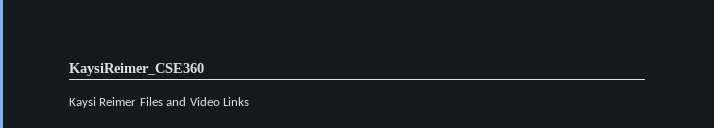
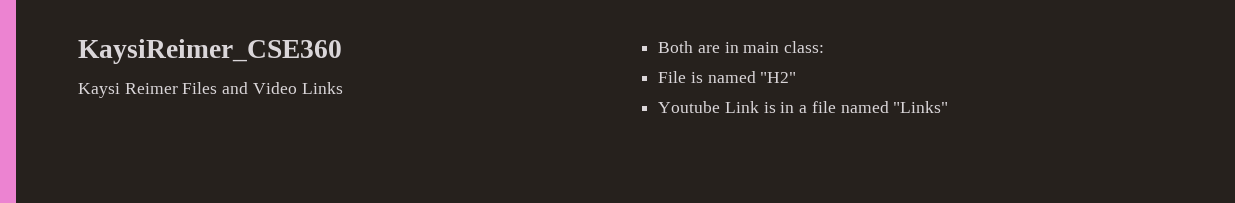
(249, 101) none -> [658,41,825,53] [658,71,797,83] [658,101,949,113] // Both are in main class: // File is named "H2" // Youtube Link is in a file named "Links"

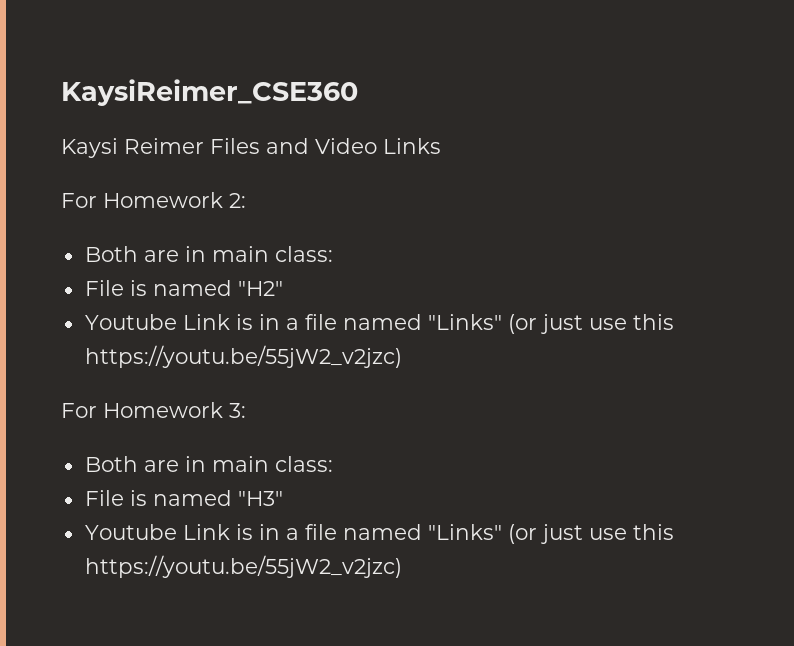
(343, 88) none -> [61,192,246,208] // For Homework 2:
(949, 107) none -> [507,314,674,334] [84,345,402,368] [61,402,246,418] [84,456,333,472] [84,490,283,506] [84,524,674,544] [84,555,402,578] (or just use this https://youtu.be/55jW2_v2jzc) // For Homework 3: // Both are in main class: // File is named "H3" // Youtube Link is in a file named "Links" (or just use this https://youtu.be/55jW2_v2jzc)

